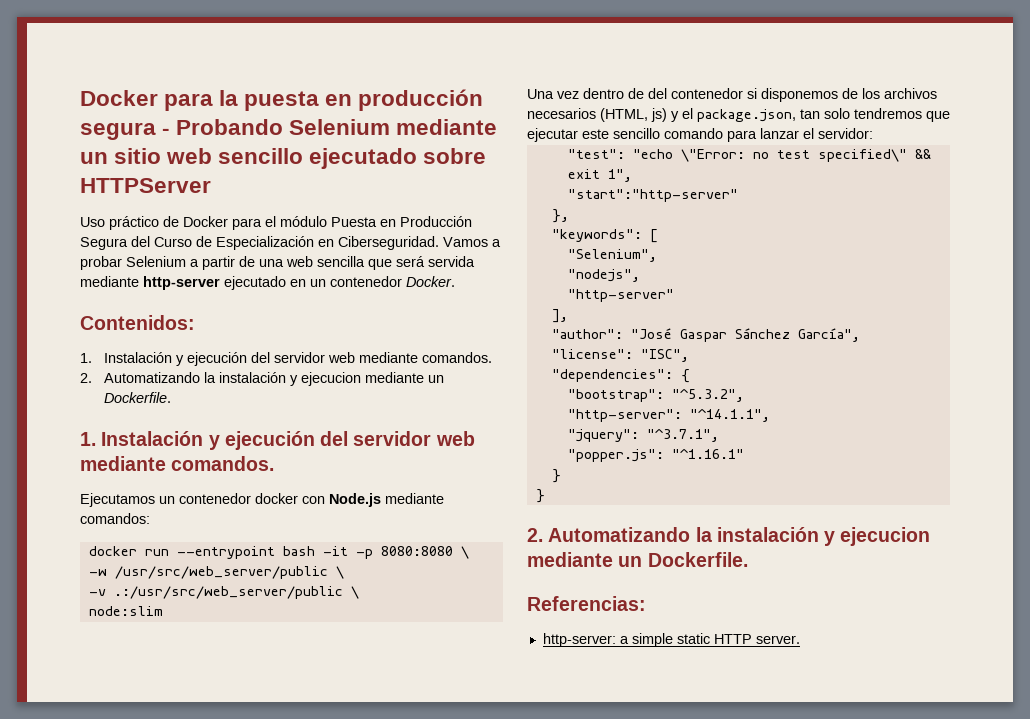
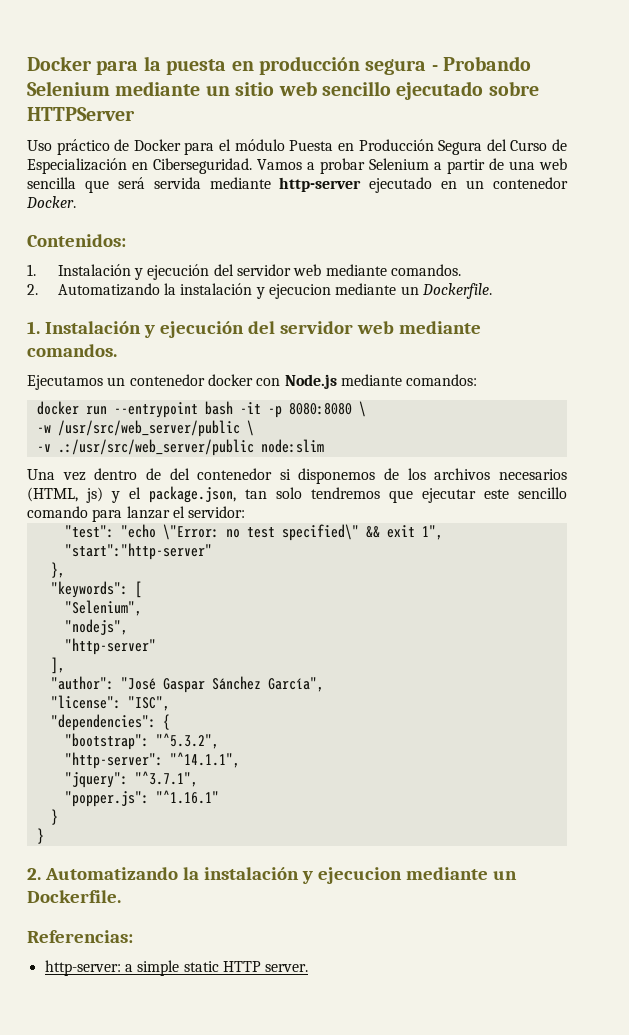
[350,586,359,599] \ // -> (254, 447) none

